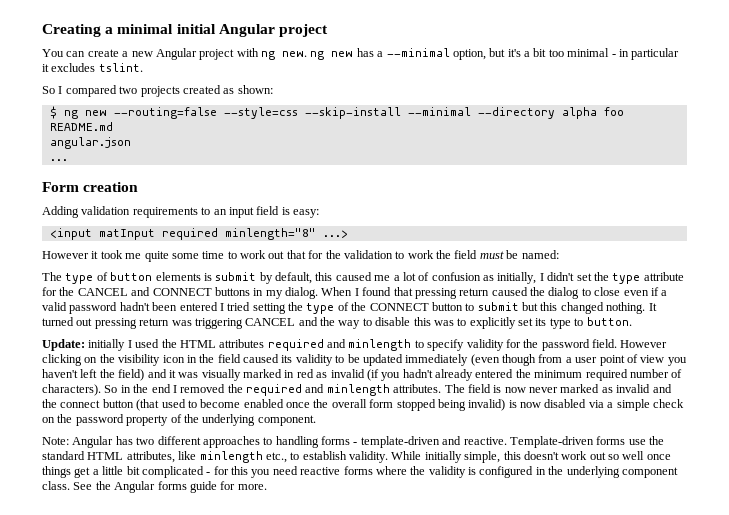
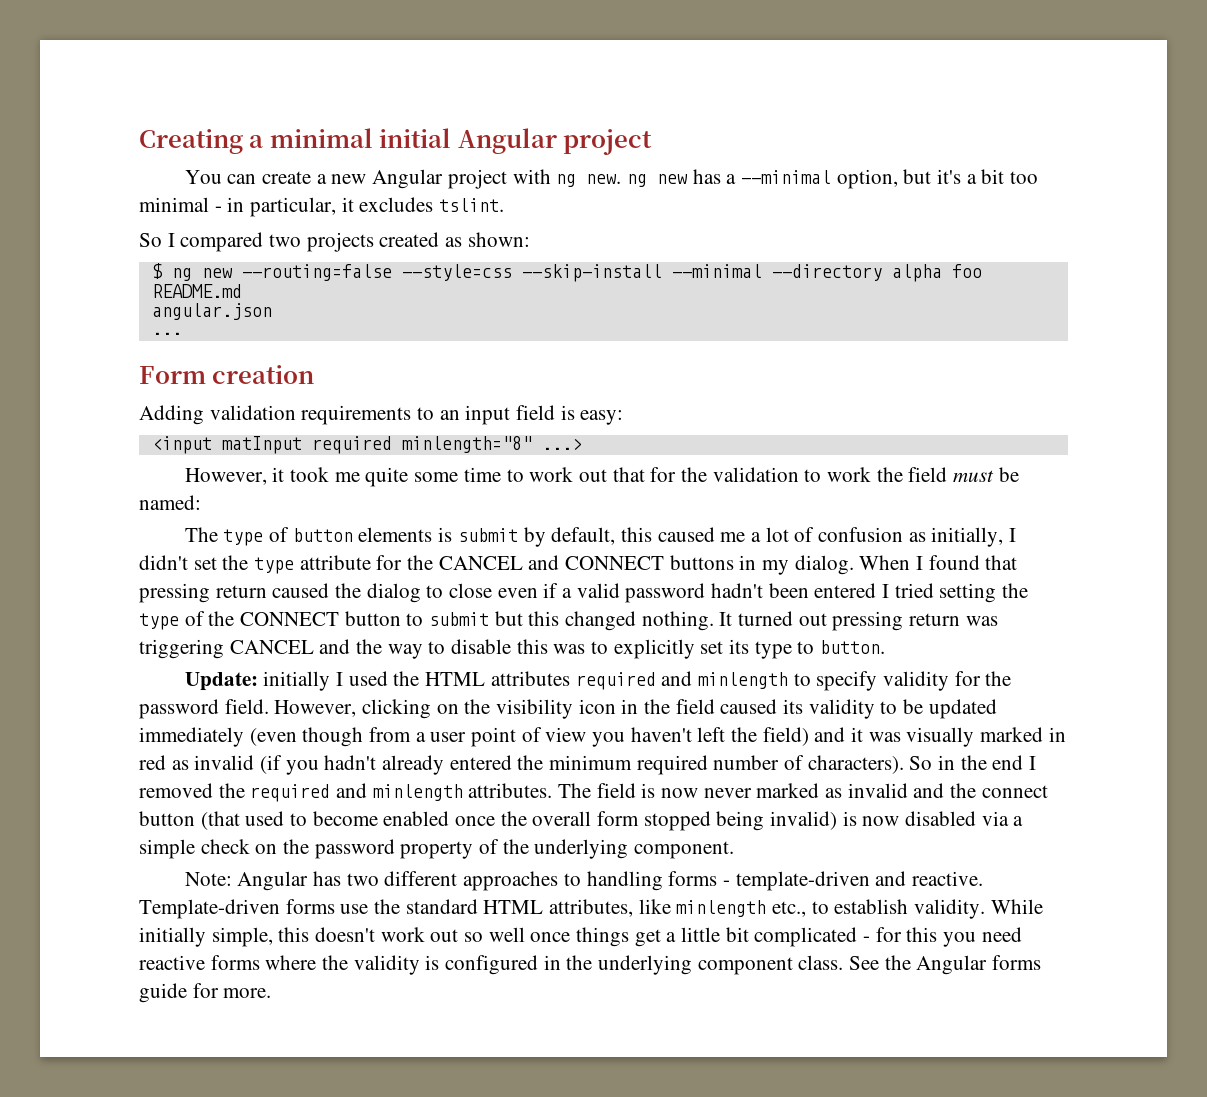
[631,48,680,60] particular -> [250,197,337,217] particular,
[42,251,89,259] However -> [184,468,267,485] However,
[620,340,668,348] However -> [274,700,357,717] However,

